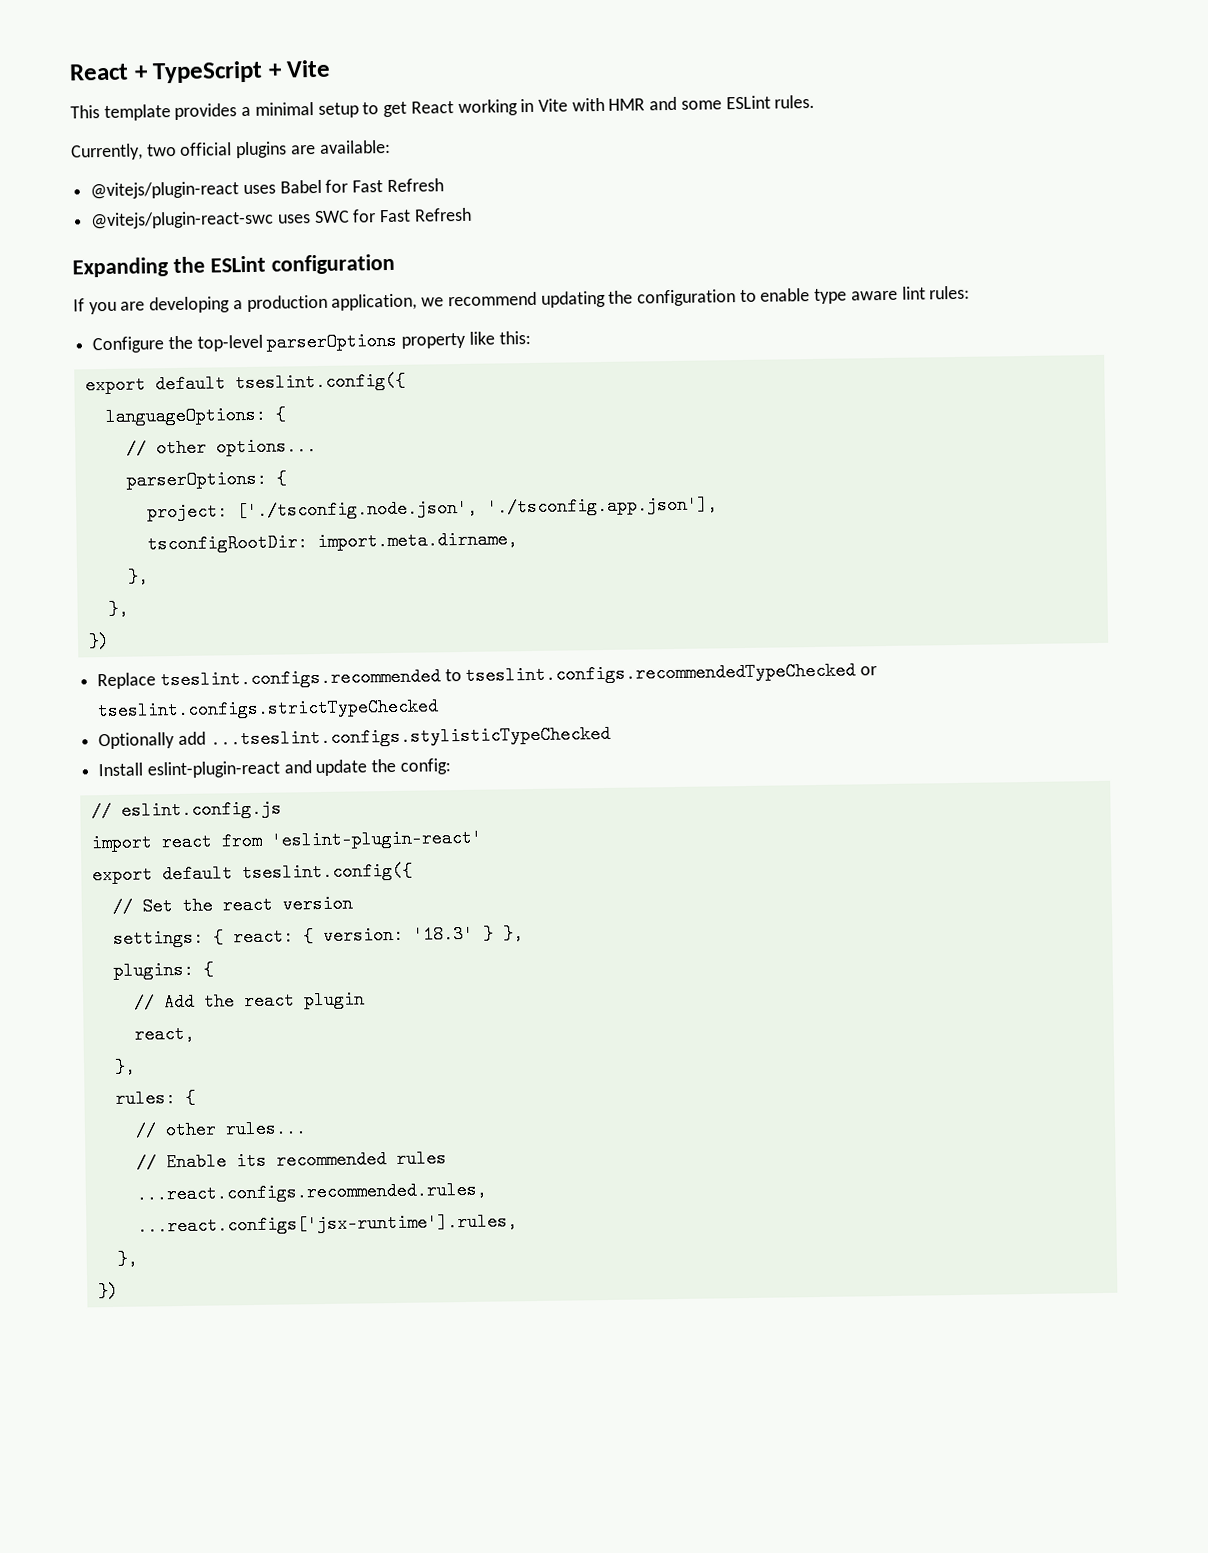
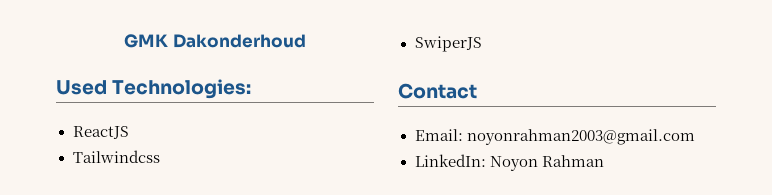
[69,59,332,84] [70,94,816,122] [71,139,391,161] [90,178,444,200] [90,207,472,230] [72,253,395,278] [73,285,971,315] [92,330,531,354] [84,371,406,395] [104,405,286,427] [125,437,317,458] [125,469,287,490] [146,495,718,522] [146,530,518,554] [127,567,149,586] [107,599,129,619] [87,631,110,651] [97,661,878,690] [97,697,440,721] [98,724,611,750] [98,758,451,779] [90,799,282,821] [90,828,482,853] [91,861,413,885] [111,894,353,916] [112,924,524,948] [112,960,214,980] [133,990,365,1012] [133,1024,195,1044] [113,1057,136,1076] [114,1088,196,1108] [134,1119,307,1140] [135,1149,447,1172] [135,1180,487,1204] [136,1212,518,1236] [116,1249,138,1268] [97,1281,119,1301] React + TypeScript + Vite // This template provides a minimal setup to get React working in Vite with HMR and some ESLint rules. // Currently, two official plugins are available: // @vitejs/plugin-react uses Babel for Fast Refresh // @vitejs/plugin-react-swc uses SWC for Fast Refresh // Expanding the ESLint configuration // If you are developing a production application, we recommend updating the configuration to enable type aware lint rules: // Configure the top-level parserOptions property like this: // export default tseslint.config({ // languageOptions: { // // other options... // parserOptions: { // project: ['./tsconfig.node.json', './tsconfig.app.json'], // tsconfigRootDir: import.meta.dirname, // }, // }, // }) // Replace tseslint.configs.recommended to tseslint.configs.recommendedTypeChecked or tseslint.configs.strictTypeChecked // Optionally add ...tseslint.configs.stylisticTypeChecked // Install eslint-plugin-react and update the config: // // eslint.config.js // import react from 'eslint-plugin-react' // export default tseslint.config({ // // Set the react version // settings: { react: { version: '18.3' } }, // plugins: { // // Add the react plugin // react, // }, // rules: { // // other rules... // // Enable its recommended rules // ...react.configs.recommended.rules, // ...react.configs['jsx-runtime'].rules, // }, // }) -> [124,34,306,48] [56,79,252,99] [72,126,129,139] [72,150,160,163] [414,36,482,52] [398,83,477,99] [414,129,695,145] [414,154,604,171] GMK Dakonderhoud // Used Technologies: // ReactJS // Tailwindcss // SwiperJS // Contact // Email: noyonrahman2003@gmail.com // LinkedIn: Noyon Rahman

